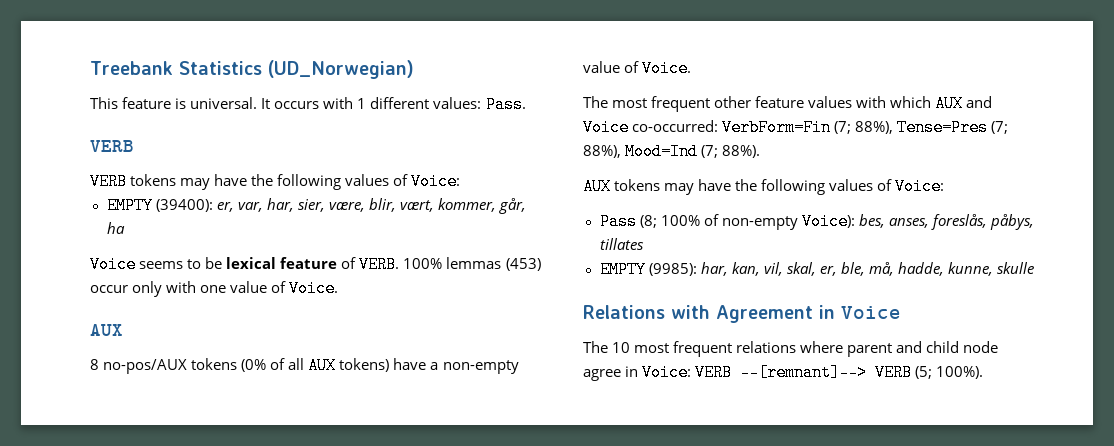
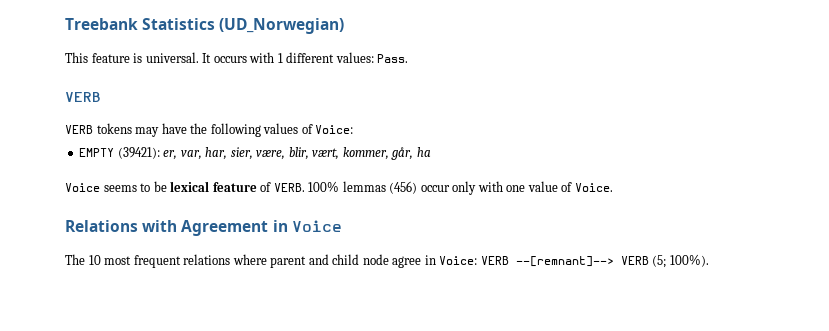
[155,199,213,212] (39400): -> [117,147,160,159] (39421):
[505,258,541,271] (453) -> [389,181,418,194] (456)
[90,324,123,336] [90,357,519,374] [583,60,692,77] [583,95,993,112] [583,119,1009,136] [583,143,761,160] [583,178,945,195] [599,213,1034,230] [599,238,644,250] [599,261,1035,278] // AUX // 8 no-pos/AUX tokens (0% of all AUX tokens) have a non-empty value of Voice. // The most frequent other feature values with which AUX and Voice co-occurred: VerbForm=Fin (7; 88%), Tense=Pres (7; 88%), Mood=Ind (7; 88%). // AUX tokens may have the following values of Voice: // Pass (8; 100% of non-empty Voice): bes, anses, foreslås, påbys, tillates // EMPTY (9985): har, kan, vil, skal, er, ble, må, hadde, kunne, skulle -> (613, 187) none

